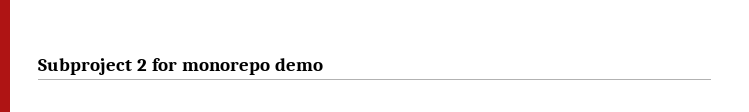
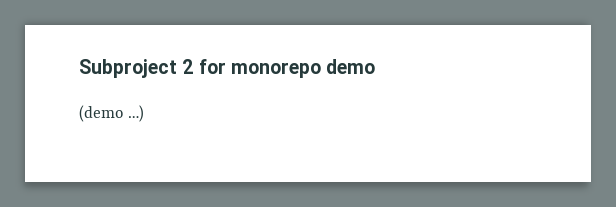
(323, 64) none -> [79,105,144,122] // (demo …)

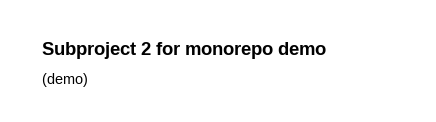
[79,105,144,122] (demo …) -> [42,73,88,87] (demo)

